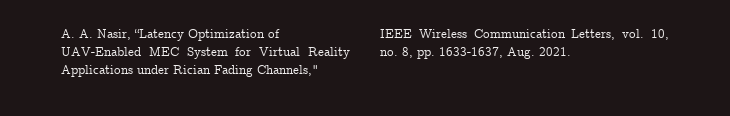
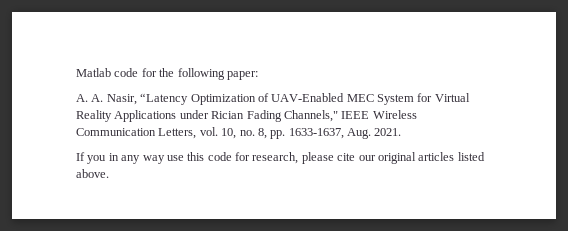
(61, 33) none -> [76,68,258,80] Matlab code for the following paper: //
(571, 51) none -> [76,152,485,164] [76,169,109,178] // If you in any way use this code for research, please cite our original articles listed above.

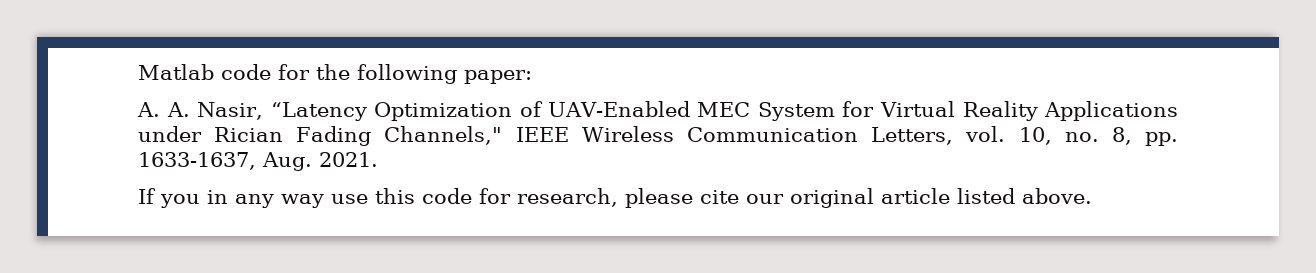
[418,152,455,161] articles -> [881,188,950,204] article

